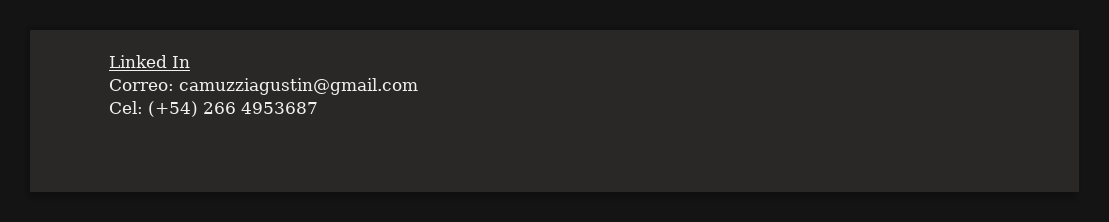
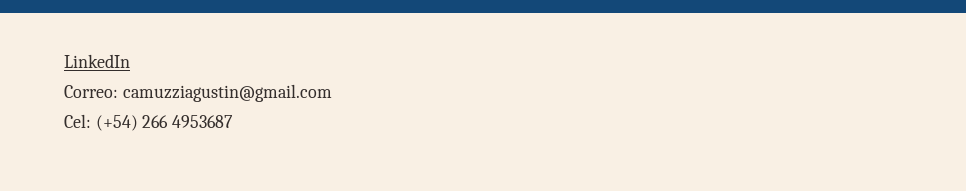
[109,55,190,68] Linked In -> [64,54,130,68] LinkedIn

